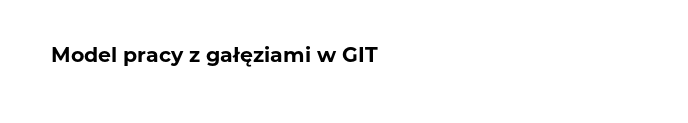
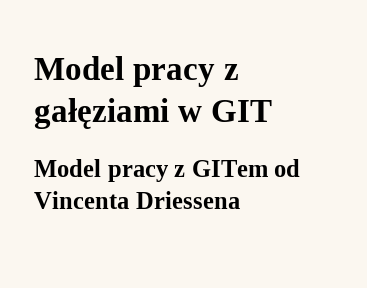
(378, 54) none -> [34,159,301,182] [34,191,240,209] // Model pracy z GITem od Vincenta Driessena

